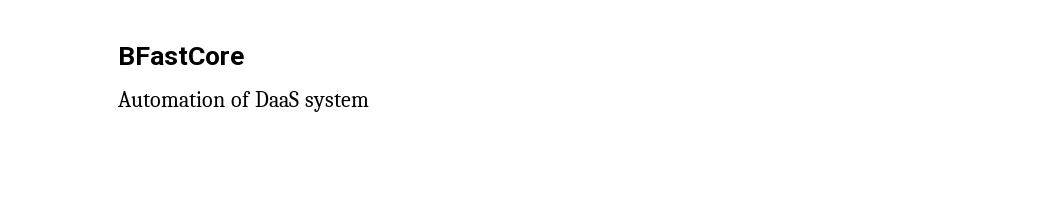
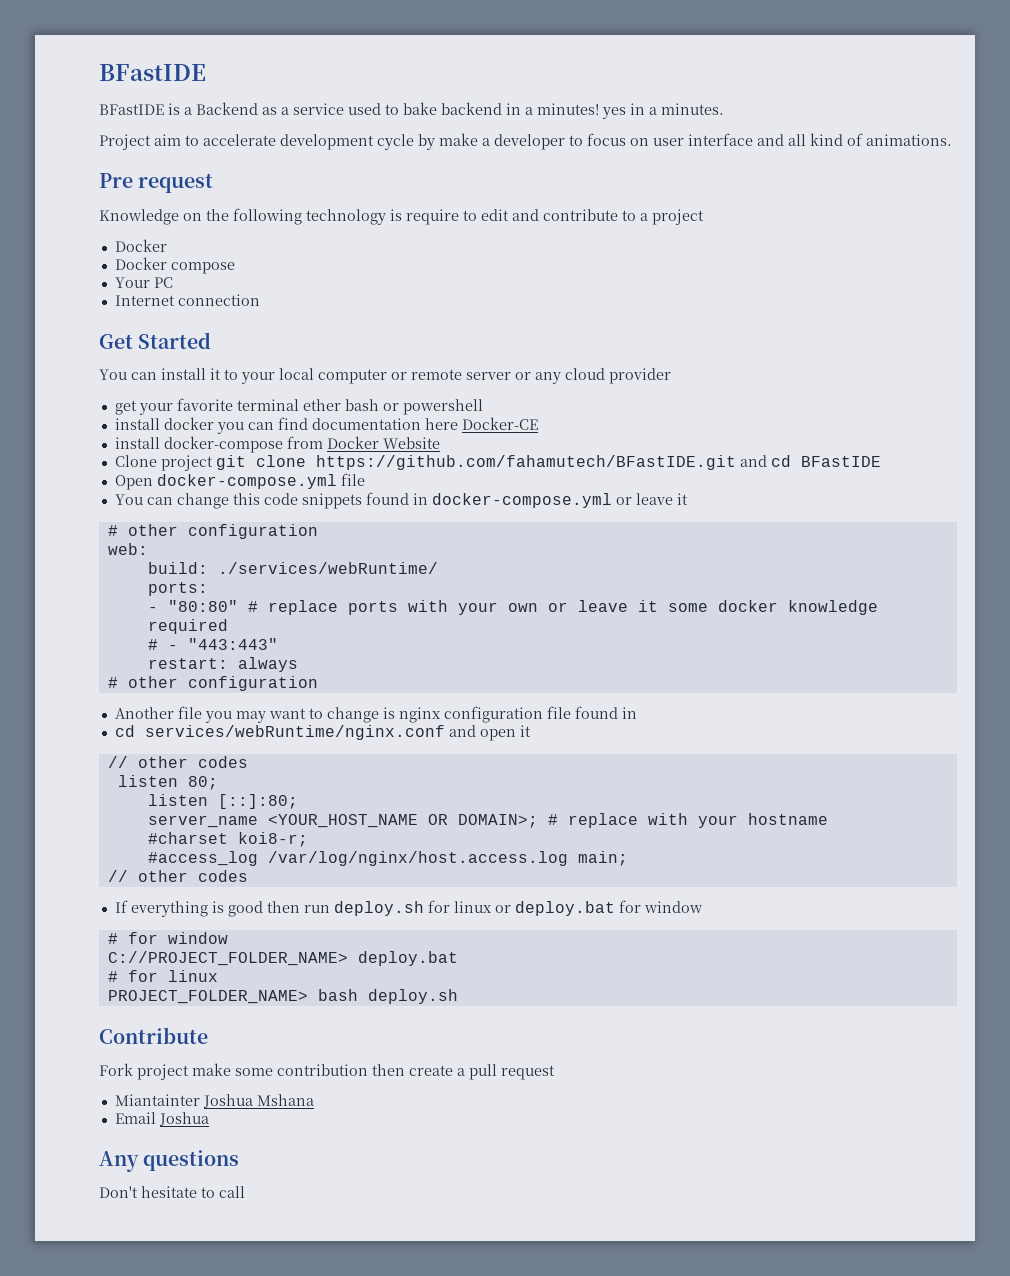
[118,47,244,65] [118,91,369,112] BFastCore // Automation of DaaS system -> [99,64,206,81] [99,102,724,119] [99,133,952,150] [99,173,214,193] [99,208,704,225] [114,239,167,252] [114,257,235,274] [114,277,173,288] [114,294,260,306] [99,332,212,349] [99,368,671,384] [114,398,483,415] [114,417,538,434] [114,436,440,453] [114,455,881,471] [114,473,365,490] [114,492,688,509] [107,524,318,539] [107,543,148,555] [147,562,438,574] [147,582,208,596] [147,600,878,615] [147,619,228,634] [147,638,278,650] [147,657,298,672] [107,676,318,691] [114,706,637,723] [114,725,531,741] [107,756,248,768] [117,775,218,790] [147,794,298,809] [147,813,828,828] [147,832,308,847] [147,851,628,866] [107,870,248,882] [114,900,703,917] [107,932,228,944] [107,951,458,966] [107,970,218,982] [107,989,458,1004] [99,1027,208,1044] [99,1063,555,1080] [114,1094,314,1108] [114,1112,209,1126] [99,1150,240,1172] [99,1186,245,1198] BFastIDE // BFastIDE is a Backend as a service used to bake backend in a minutes! yes in a minutes. // Project aim to accelerate development cycle by make a developer to focus on user interface and all kind of animations. // Pre request // Knowledge on the following technology is require to edit and contribute to a project // Docker // Docker compose // Your PC // Internet connection // Get Started // You can install it to your local computer or remote server or any cloud provider // get your favorite terminal ether bash or powershell // install docker you can find documentation here Docker-CE // install docker-compose from Docker Website // Clone project git clone https://github.com/fahamutech/BFastIDE.git and cd BFastIDE // Open docker-compose.yml file // You can change this code snippets found in docker-compose.yml or leave it // # other configuration // web: // build: ./services/webRuntime/ // ports: // - "80:80" # replace ports with your own or leave it some docker knowledge required // # - "443:443" // restart: always // # other configuration // Another file you may want to change is nginx configuration file found in // cd services/webRuntime/nginx.conf and open it // // other codes // listen 80; // listen [::]:80; // server_name <YOUR_HOST_NAME OR DOMAIN>; # replace with your hostname // #charset koi8-r; // #access_log /var/log/nginx/host.access.log main; // // other codes // If everything is good then run deploy.sh for linux or deploy.bat for window // # for window // C://PROJECT_FOLDER_NAME> deploy.bat // # for linux // PROJECT_FOLDER_NAME> bash deploy.sh // Contribute // Fork project make some contribution then create a pull request // Miantainter Joshua Mshana // Email Joshua // Any questions // Don't hesitate to call

